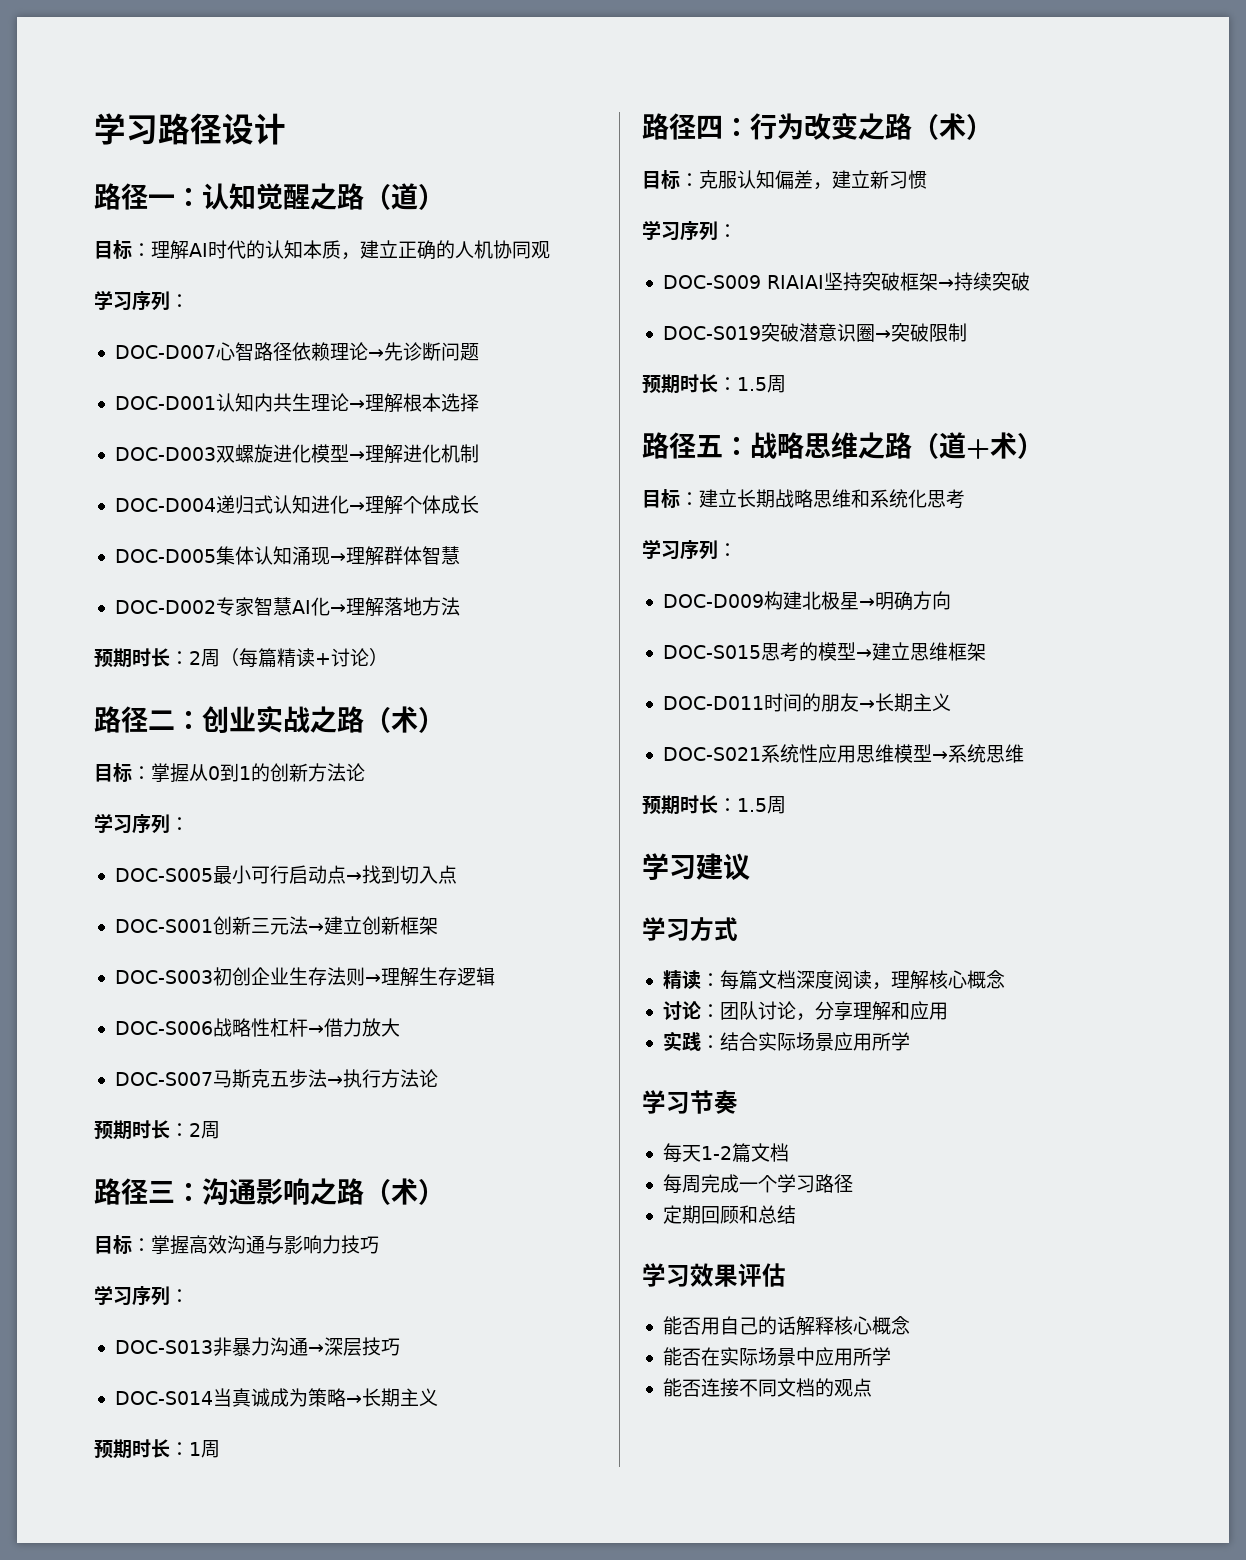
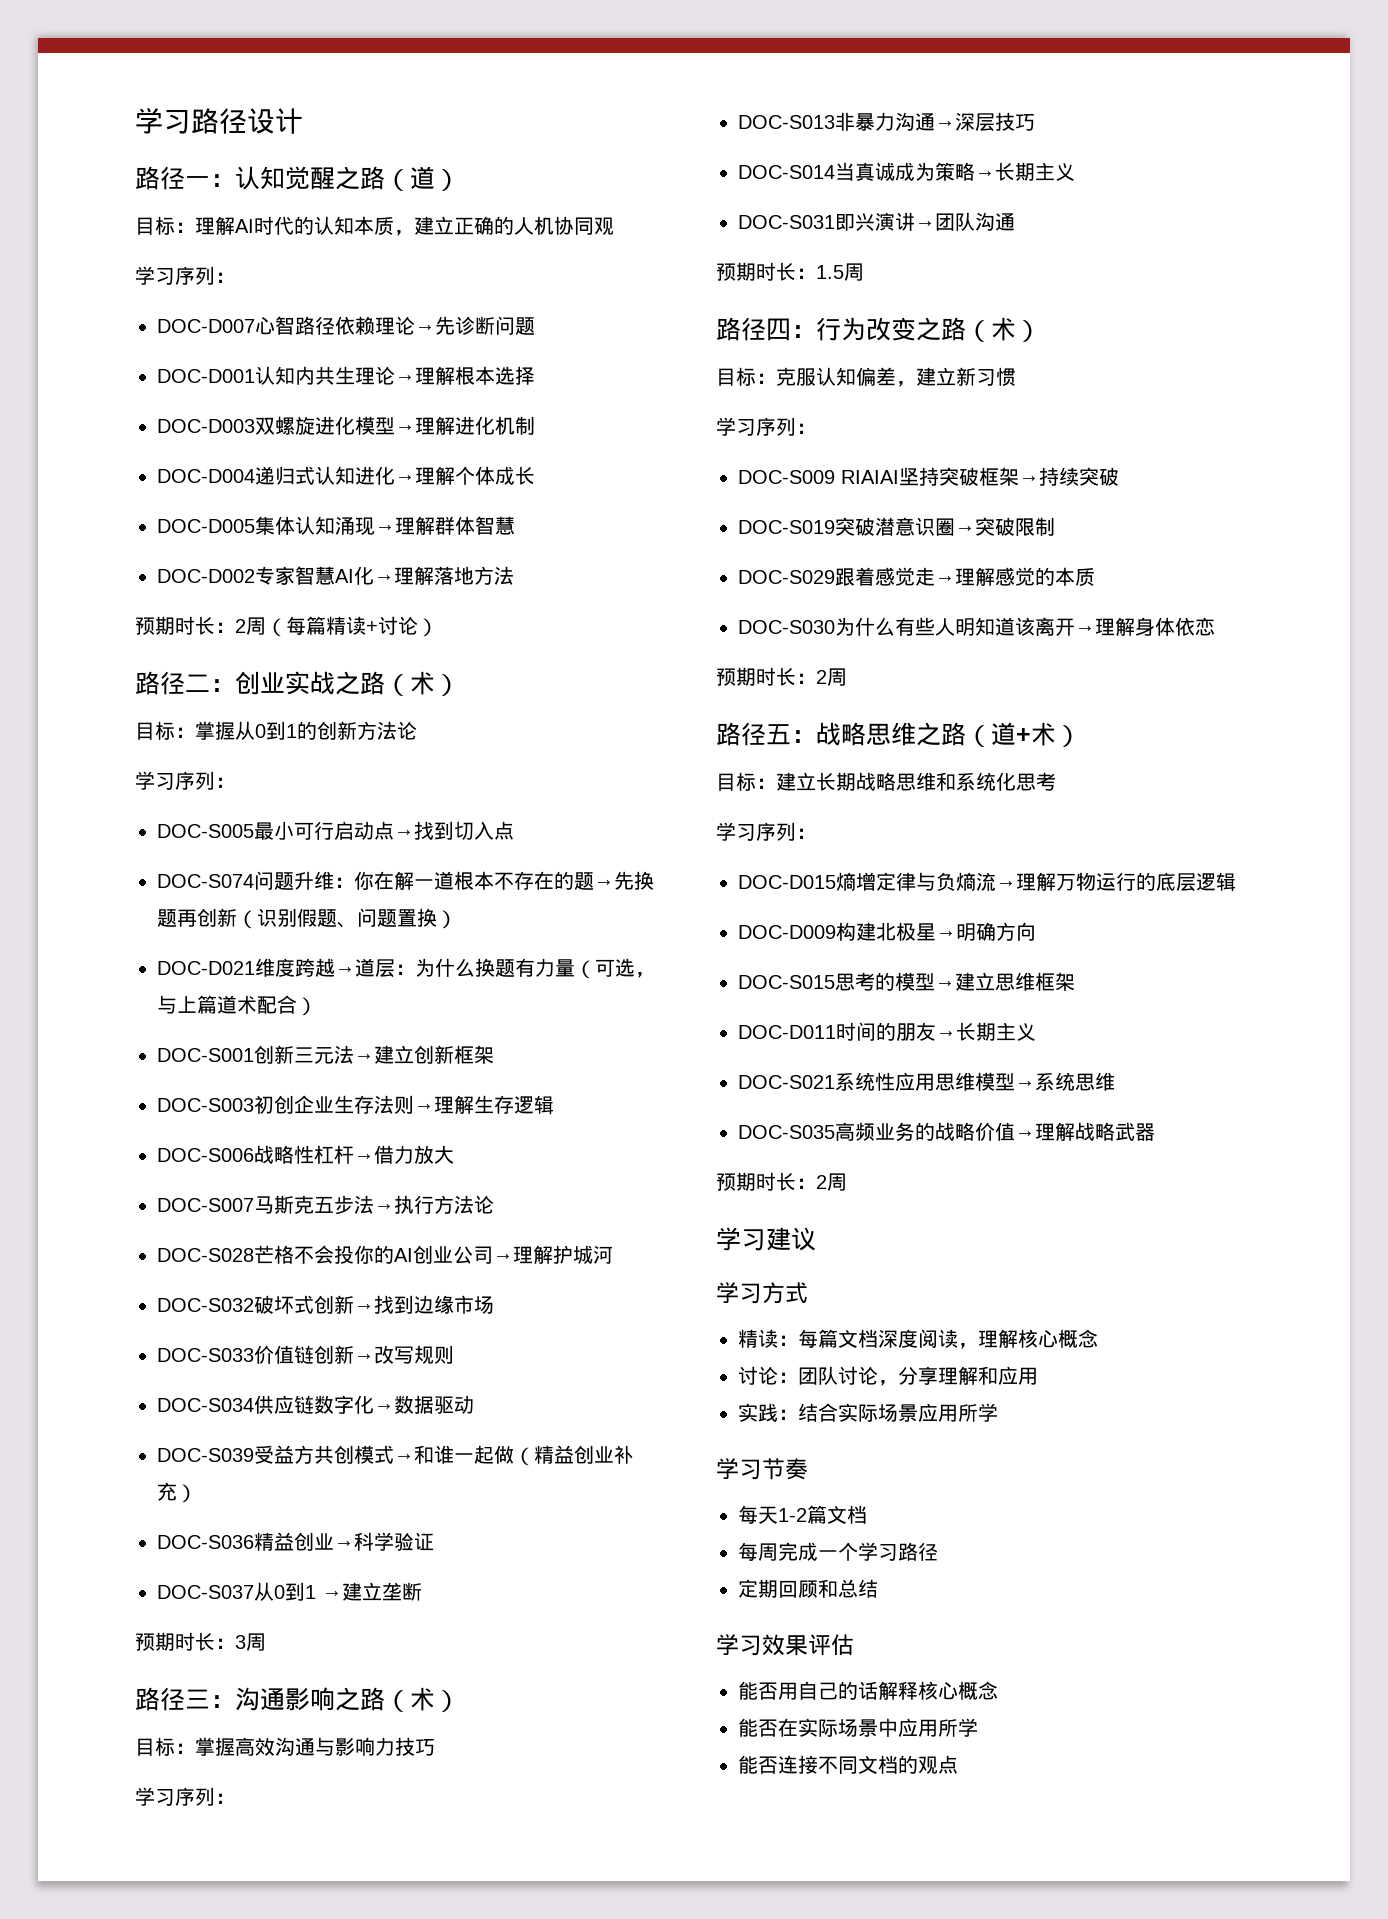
(457, 874) none -> [157,871,654,890] [157,908,457,929] [157,958,655,979] [157,995,317,1016] // DOC-S074问题升维：你在解一道根本不存在的题→先换题再创新（识别假题、问题置换） // DOC-D021维度跨越→道层：为什么换题有力量（可选，与上篇道术配合）
[94,1120,201,1140] // 预期时长：2 -> [157,1245,613,1264] [157,1295,494,1314] [157,1345,454,1364] [157,1395,474,1414] [157,1445,634,1466] [157,1482,197,1503] [157,1532,434,1551] [157,1582,422,1601] [135,1632,246,1651] // DOC-S028芒格不会投你的AI创业公司→理解护城河 // DOC-S032破坏式创新→找到边缘市场 // DOC-S033价值链创新→改写规则 // DOC-S034供应链数字化→数据驱动 // DOC-S039受益方共创模式→和谁一起做（精益创业补充） // DOC-S036精益创业→科学验证 // DOC-S037从0到1 →建立垄断 // 预期时长：3
[94,1439,201,1459] // 预期时长：1 -> [738,212,1015,231] [716,262,844,281] // DOC-S031即兴演讲→团队沟通 // 预期时长：1.5
[642,374,767,394] // 预期时长：1.5 -> [738,567,1095,586] [738,617,1215,636] [716,667,827,686] // DOC-S029跟着感觉走→理解感觉的本质 // DOC-S030为什么有些人明知道该离开→理解身体依恋 // 预期时长：2
(737, 550) none -> [738,872,1236,892] // DOC-D015熵增定律与负熵流→理解万物运行的底层逻辑
[642,795,767,815] // 预期时长：1.5 -> [738,1122,1155,1141] [716,1172,827,1191] // DOC-S035高频业务的战略价值→理解战略武器 // 预期时长：2

